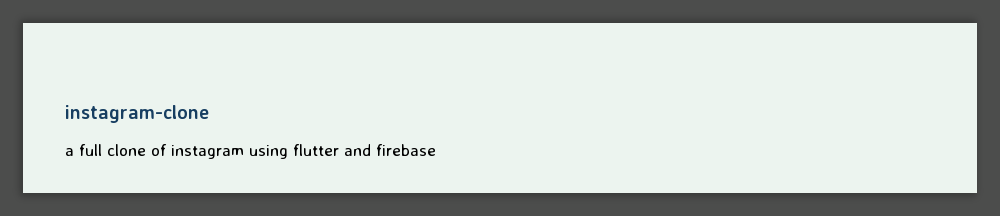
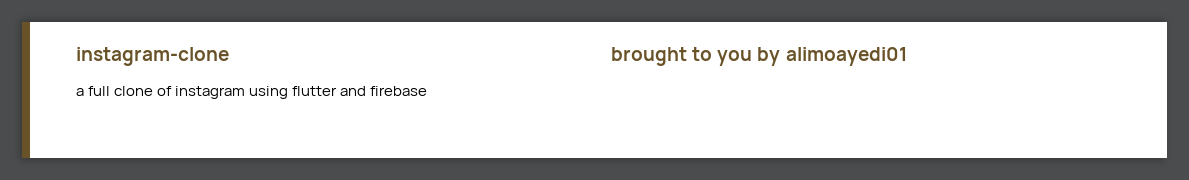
(436, 150) none -> [611,47,907,66] // brought to you by alimoayedi01

